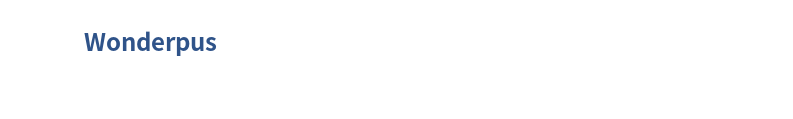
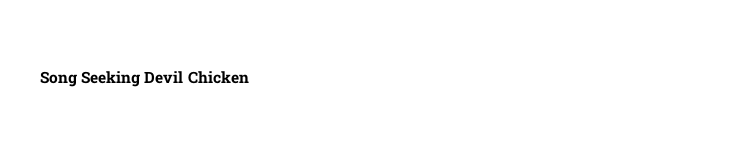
[84,31,217,56] Wonderpus -> [40,71,249,87] Song Seeking Devil Chicken

